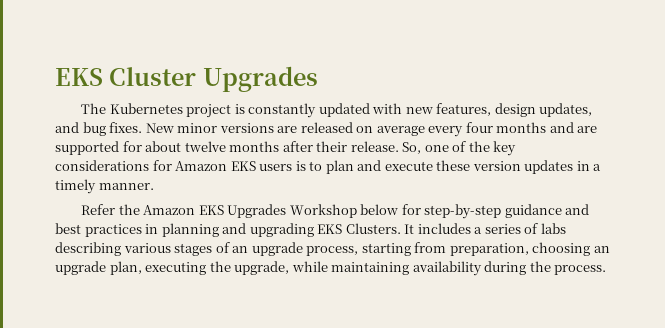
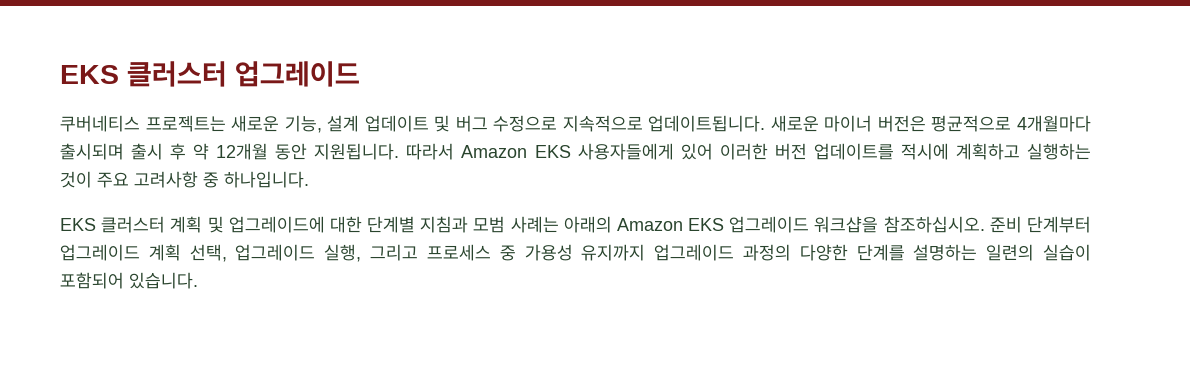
[55,66,318,92] [81,103,593,118] [55,122,598,137] [55,141,517,156] [55,160,602,174] [55,179,154,194] [81,204,590,219] [55,223,566,237] [55,242,610,256] [55,261,607,276] EKS Cluster Upgrades // The Kubernetes project is constantly updated with new features, design updates, and bug fixes. New minor versions are released on average every four months and are supported for about twelve months after their release. So, one of the key considerations for Amazon EKS users is to plan and execute these version updates in a timely manner. // Refer the Amazon EKS Upgrades Workshop below for step-by-step guidance and best practices in planning and upgrading EKS Clusters. It includes a series of labs describing various stages of an upgrade process, starting from preparation, choosing an upgrade plan, executing the upgrade, while maintaining availability during the process. -> [60,61,360,87] [60,115,1091,133] [60,143,1091,160] [60,171,309,188] [60,216,1091,233] [60,244,1091,262] [60,272,198,289] EKS 클러스터 업그레이드 // 쿠버네티스 프로젝트는 새로운 기능, 설계 업데이트 및 버그 수정으로 지속적으로 업데이트됩니다. 새로운 마이너 버전은 평균적으로 4개월마다 출시되며 출시 후 약 12개월 동안 지원됩니다. 따라서 Amazon EKS 사용자들에게 있어 이러한 버전 업데이트를 적시에 계획하고 실행하는 것이 주요 고려사항 중 하나입니다. // EKS 클러스터 계획 및 업그레이드에 대한 단계별 지침과 모범 사례는 아래의 Amazon EKS 업그레이드 워크샵을 참조하십시오. 준비 단계부터 업그레이드 계획 선택, 업그레이드 실행, 그리고 프로세스 중 가용성 유지까지 업그레이드 과정의 다양한 단계를 설명하는 일련의 실습이 포함되어 있습니다.

